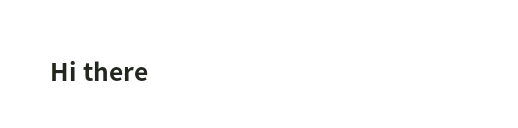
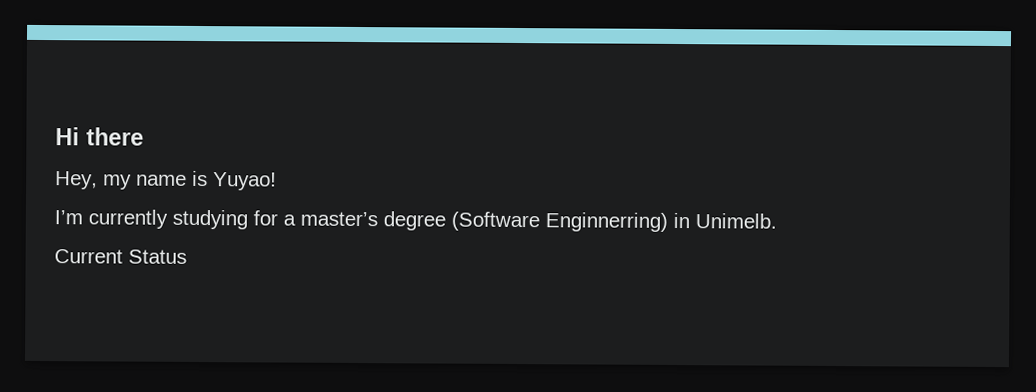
(148, 71) none -> [55,170,277,191] [54,209,777,232] [54,249,187,264] // Hey, my name is Yuyao! // I’m currently studying for a master’s degree (Software Enginnerring) in Unimelb. // Current Status

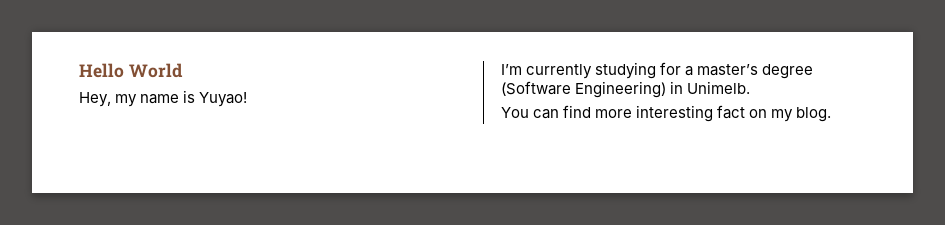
[55,127,144,146] Hi there -> [79,63,183,78] Hello World
[545,212,668,232] Enginnerring) -> [575,81,667,98] Engineering)
[54,249,187,264] Current Status -> [501,105,832,122] You can find more interesting fact on my blog.

